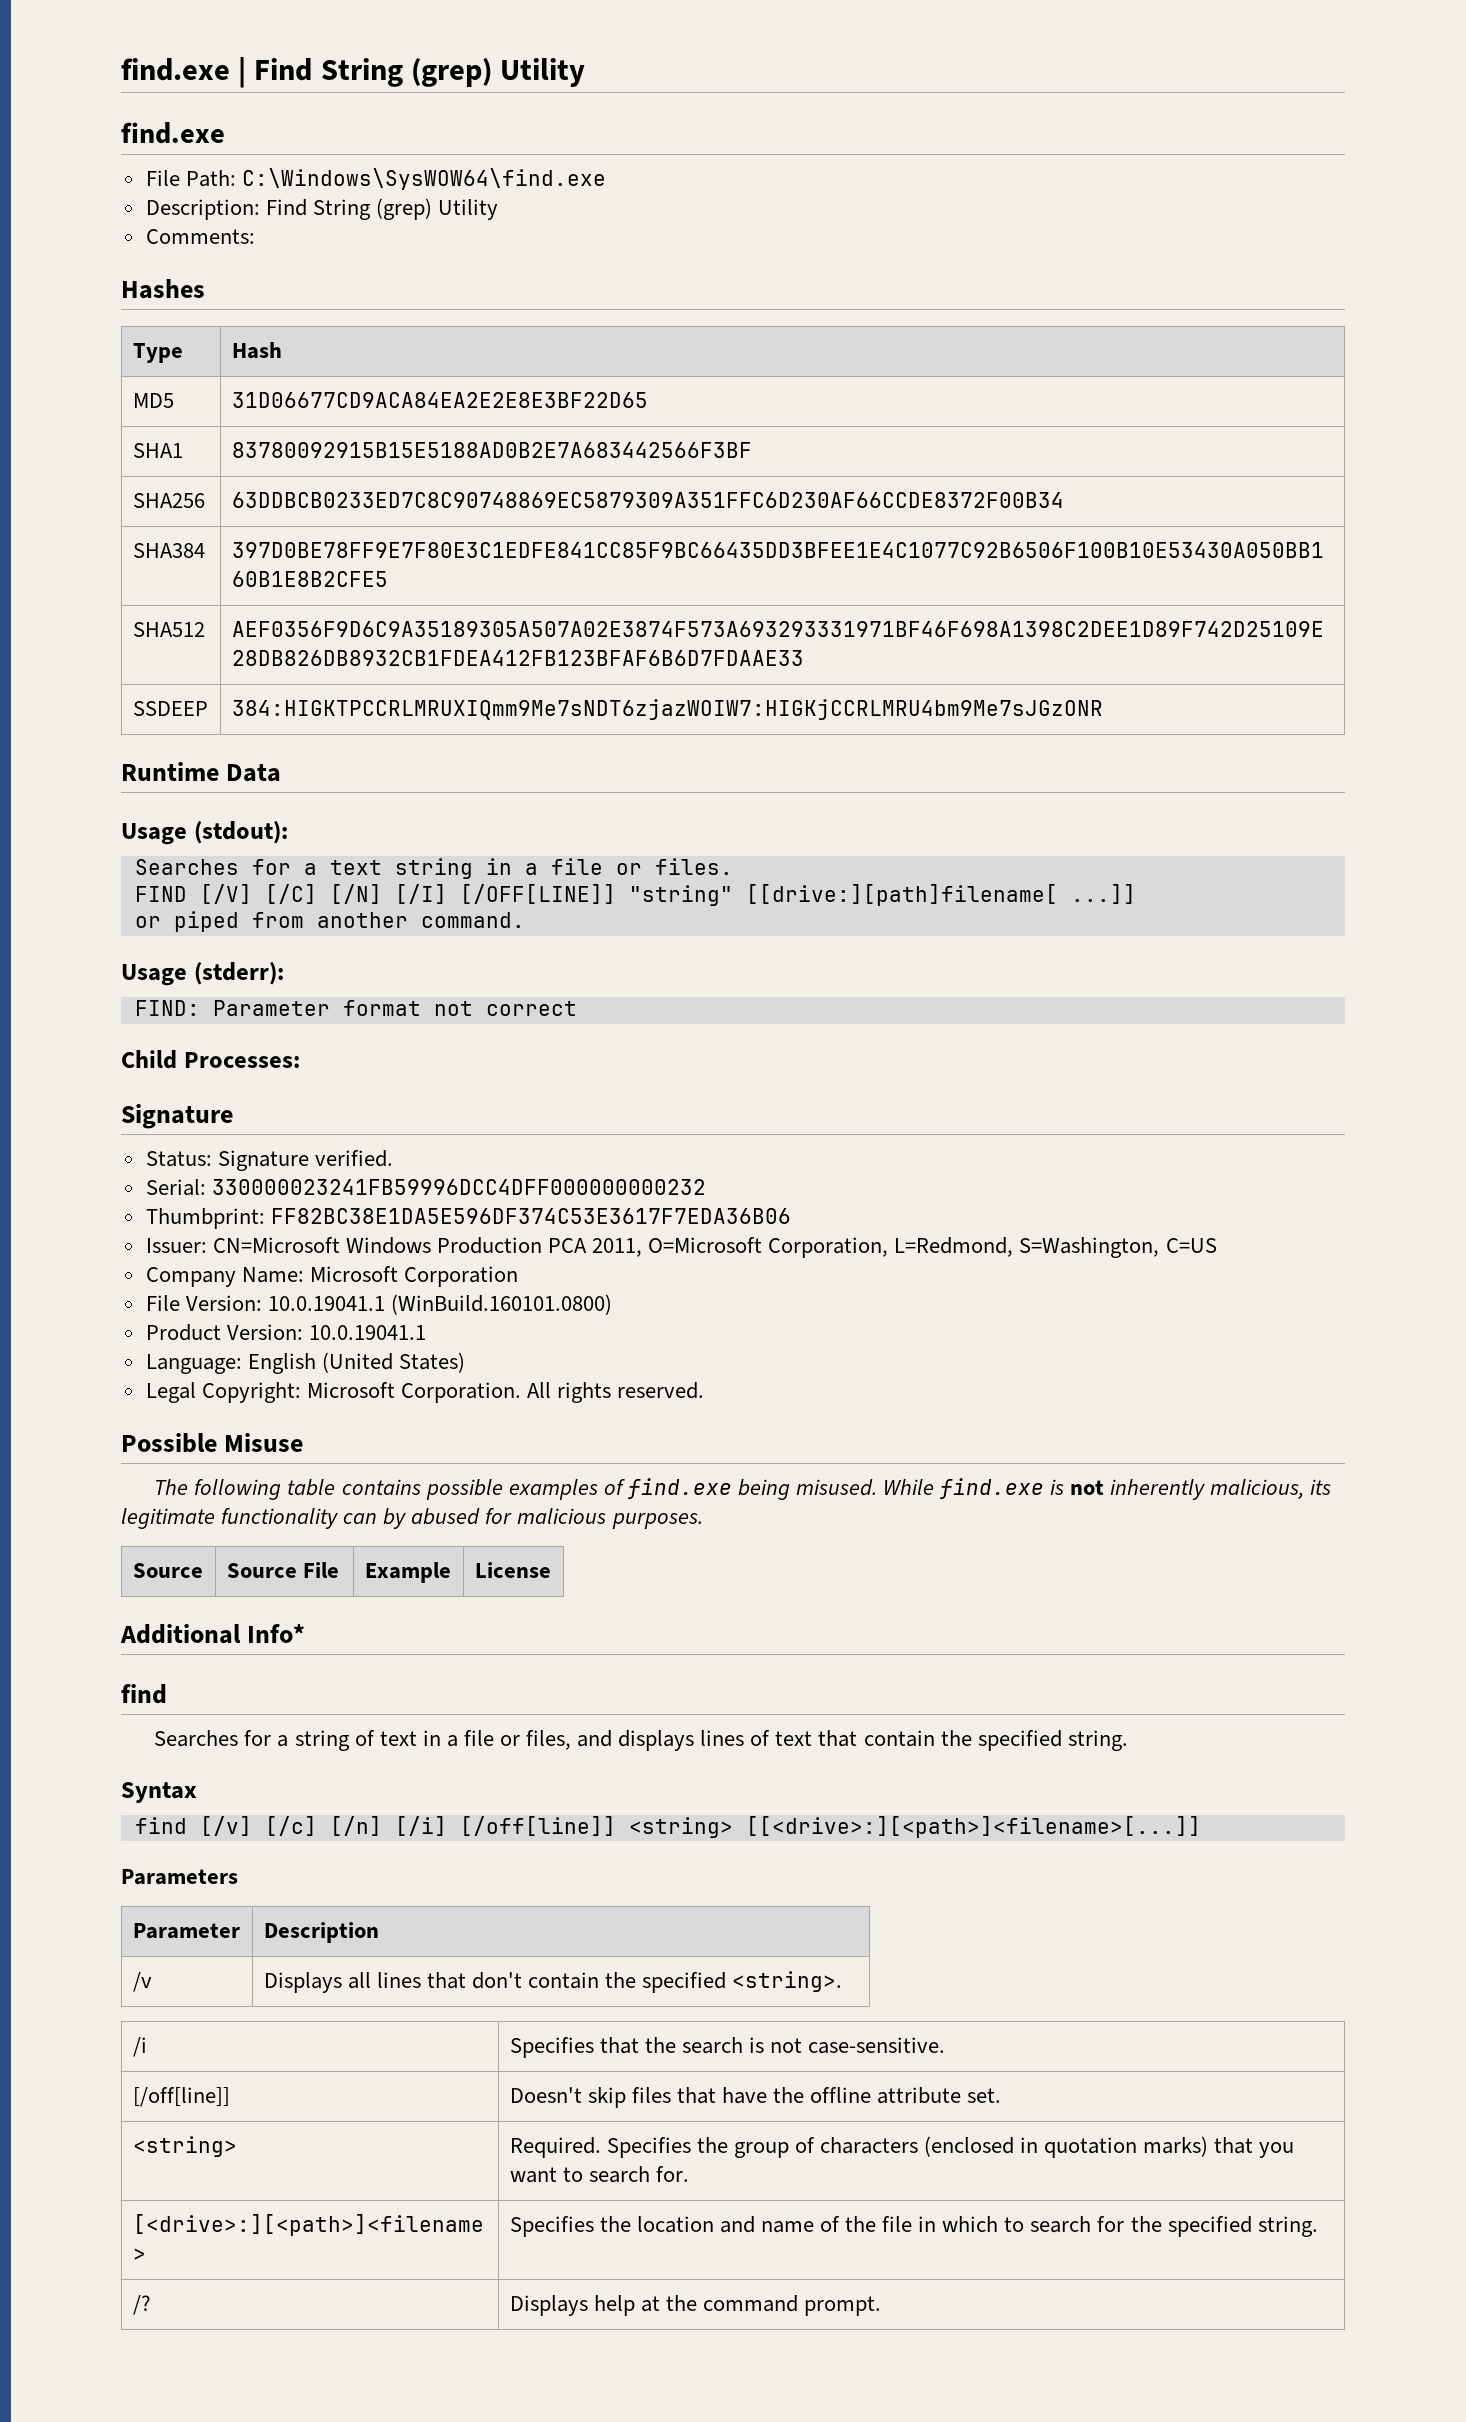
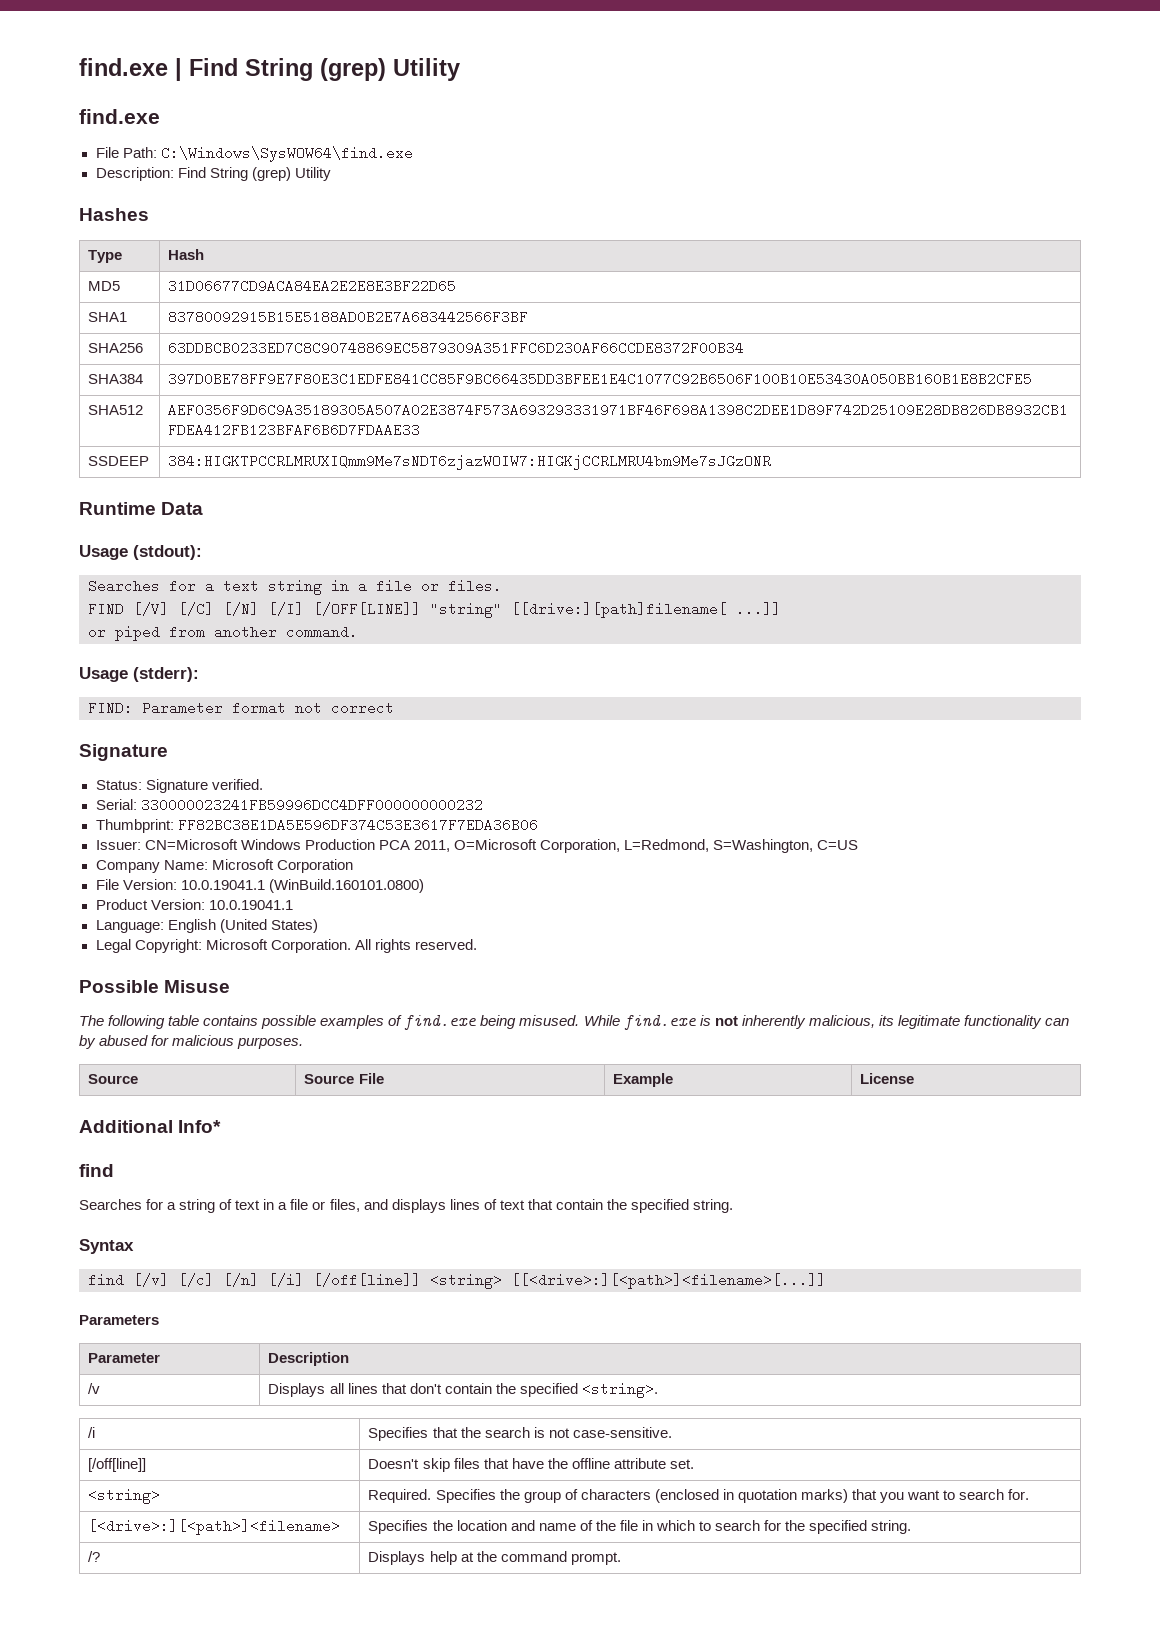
[145,229,255,244] // Comments: -> (331, 174) none
[121,1050,300,1069] // Child Processes: -> (394, 708) none

